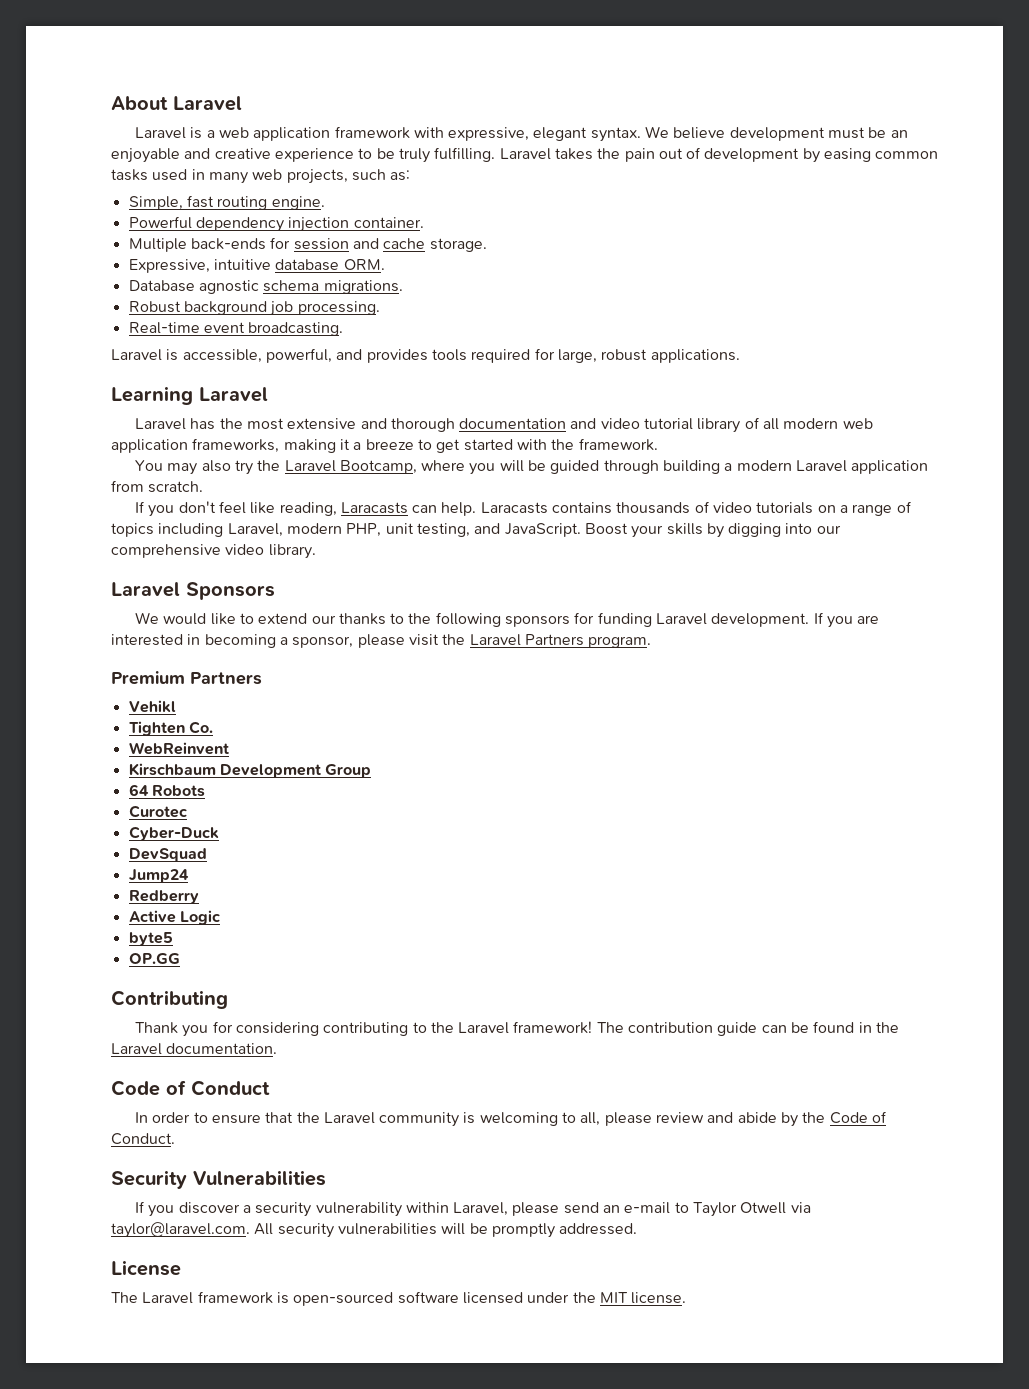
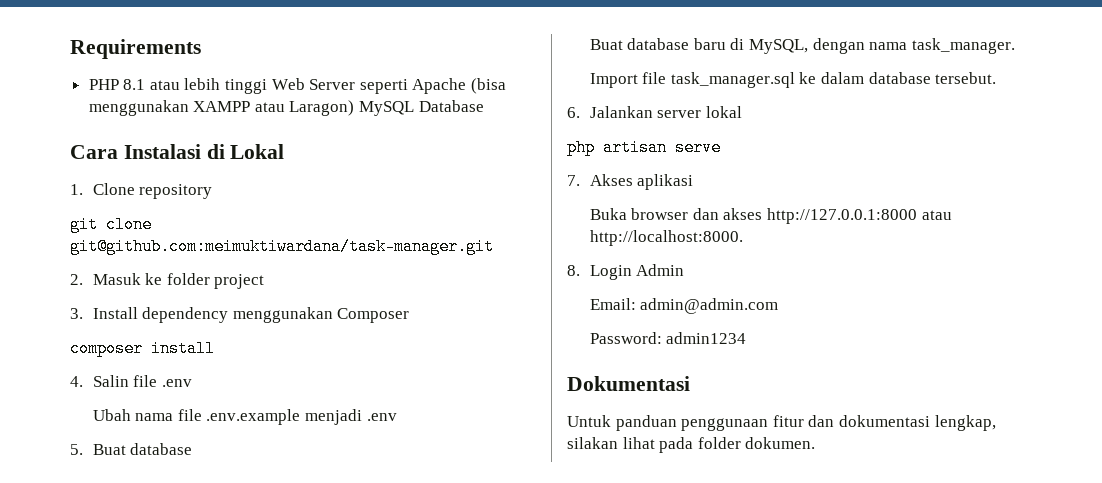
[111,96,242,111] [134,126,908,142] [111,147,939,163] [111,169,411,184] [128,195,325,210] [128,216,424,232] [128,237,487,252] [128,259,385,273] [128,280,403,294] [128,301,380,316] [128,322,344,336] [111,348,740,363] [111,386,268,405] [134,417,873,433] [111,438,658,453] [134,460,929,475] [111,480,204,493] [134,501,912,517] [111,523,841,538] [111,544,316,559] [111,582,275,600] [134,612,880,628] [111,634,652,648] [111,671,262,685] [128,700,176,713] [128,721,213,736] [128,742,229,755] [128,763,372,778] [128,784,205,797] [128,805,188,818] [128,826,219,841] [128,848,207,862] [128,869,189,883] [128,890,199,904] [128,910,221,925] [128,932,173,946] [128,953,180,964] [111,990,228,1009] [134,1021,900,1037] [111,1043,278,1055] [111,1080,270,1096] [134,1111,887,1127] [111,1133,175,1145] [111,1170,326,1189] [134,1201,811,1217] [111,1222,638,1238] [111,1260,181,1276] [111,1291,687,1306] About Laravel // Laravel is a web application framework with expressive, elegant syntax. We believe development must be an enjoyable and creative experience to be truly fulfilling. Laravel takes the pain out of development by easing common tasks used in many web projects, such as: // Simple, fast routing engine. // Powerful dependency injection container. // Multiple back-ends for session and cache storage. // Expressive, intuitive database ORM. // Database agnostic schema migrations. // Robust background job processing. // Real-time event broadcasting. // Laravel is accessible, powerful, and provides tools required for large, robust applications. // Learning Laravel // Laravel has the most extensive and thorough documentation and video tutorial library of all modern web application frameworks, making it a breeze to get started with the framework. // You may also try the Laravel Bootcamp, where you will be guided through building a modern Laravel application from scratch. // If you don't feel like reading, Laracasts can help. Laracasts contains thousands of video tutorials on a range of topics including Laravel, modern PHP, unit testing, and JavaScript. Boost your skills by digging into our comprehensive video library. // Laravel Sponsors // We would like to extend our thanks to the following sponsors for funding Laravel development. If you are interested in becoming a sponsor, please visit the Laravel Partners program. // Premium Partners // Vehikl // Tighten Co. // WebReinvent // Kirschbaum Development Group // 64 Robots // Curotec // Cyber-Duck // DevSquad // Jump24 // Redberry // Active Logic // byte5 // OP.GG // Contributing // Thank you for considering contributing to the Laravel framework! The contribution guide can be found in the Laravel documentation. // Code of Conduct // In order to ensure that the Laravel community is welcoming to all, please review and abide by the Code of Conduct. // Security Vulnerabilities // If you discover a security vulnerability within Laravel, please send an e-mail to Taylor Otwell via taylor@laravel.com. All security vulnerabilities will be promptly addressed. // License // The Laravel framework is open-sourced software licensed under the MIT license. -> [70,39,201,59] [88,78,507,94] [88,100,484,116] [70,144,285,159] [70,183,213,199] [70,216,152,233] [70,238,494,255] [70,273,265,289] [70,307,410,323] [70,340,215,357] [70,375,192,387] [92,409,397,425] [70,443,193,455] [589,38,1015,54] [589,72,997,88] [567,106,742,118] [567,139,721,156] [567,174,694,190] [589,208,952,224] [589,230,743,246] [567,264,685,280] [589,298,779,314] [589,332,747,344] [567,376,690,391] [567,415,996,431] [567,437,816,453] Requirements // PHP 8.1 atau lebih tinggi Web Server seperti Apache (bisa menggunakan XAMPP atau Laragon) MySQL Database // Cara Instalasi di Lokal // 1. Clone repository // git clone git@github.com:meimuktiwardana/task-manager.git // 2. Masuk ke folder project // 3. Install dependency menggunakan Composer // composer install // 4. Salin file .env // Ubah nama file .env.example menjadi .env // 5. Buat database // Buat database baru di MySQL, dengan nama task_manager. // Import file task_manager.sql ke dalam database tersebut. // 6. Jalankan server lokal // php artisan serve // 7. Akses aplikasi // Buka browser dan akses http://127.0.0.1:8000 atau http://localhost:8000. // 8. Login Admin // Email: admin@admin.com // Password: admin1234 // Dokumentasi // Untuk panduan penggunaan fitur dan dokumentasi lengkap, silakan lihat pada folder dokumen.

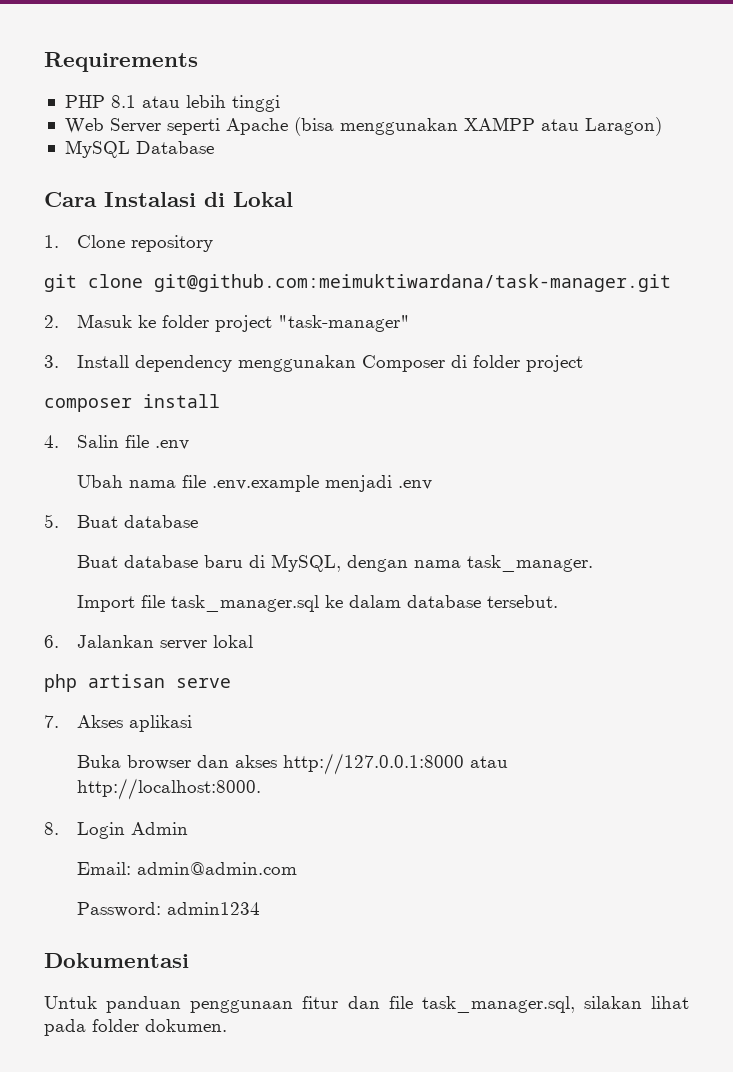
(268, 86) none -> (280, 103) //
(355, 108) none -> (662, 126) //
(265, 281) none -> [277,315,410,332] "task-manager"
(410, 315) none -> [450,355,583,372] di folder project
[838,415,996,431] dokumentasi lengkap, -> [388,996,575,1013] file task_manager.sql,

